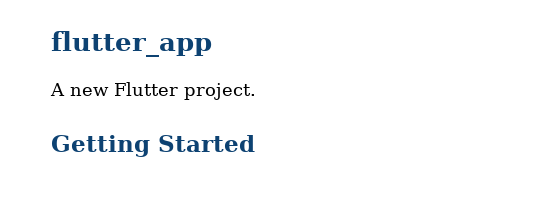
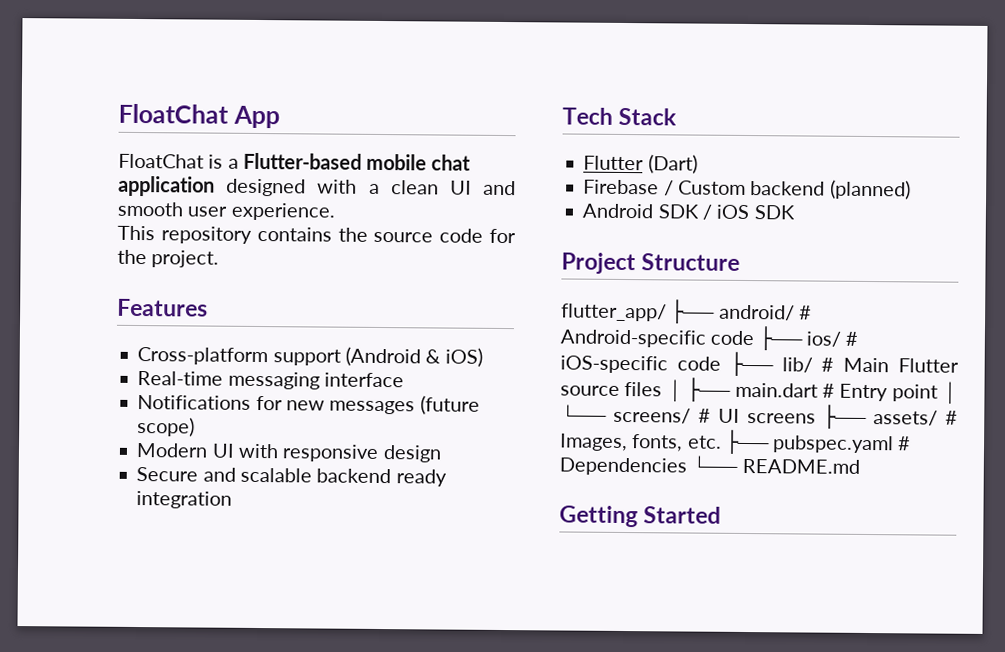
[51,31,212,57] [50,82,256,100] flutter_app // A new Flutter project. -> [118,103,280,129] [118,152,472,171] [118,175,517,197] [117,201,335,221] [117,225,516,244] [117,249,220,268] [117,298,208,317] [137,346,483,367] [137,371,404,390] [137,395,480,415] [137,417,196,437] [136,443,442,463] [136,467,447,487] [136,491,233,509] [562,107,678,126] [583,154,698,174] [583,179,911,200] [582,203,795,220] [561,252,741,275] [561,299,812,324] [560,326,859,351] [560,351,959,377] [560,377,958,404] [560,404,958,429] [559,429,912,455] [559,455,860,476] FloatChat App // FloatChat is a Flutter-based mobile chat application designed with a clean UI and smooth user experience. // This repository contains the source code for the project. // Features // Cross-platform support (Android & iOS) // Real-time messaging interface // Notifications for new messages (future scope) // Modern UI with responsive design // Secure and scalable backend ready integration // Tech Stack // Flutter (Dart) // Firebase / Custom backend (planned) // Android SDK / iOS SDK // Project Structure // flutter_app/ ├── android/ # Android-specific code ├── ios/ # iOS-specific code ├── lib/ # Main Flutter source files │ ├── main.dart # Entry point │ └── screens/ # UI screens ├── assets/ # Images, fonts, etc. ├── pubspec.yaml # Dependencies └── README.md

